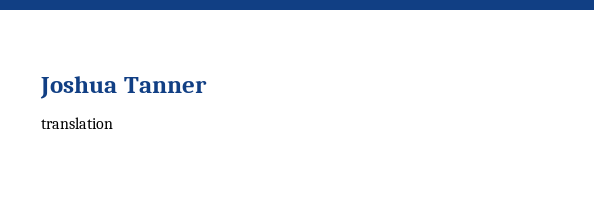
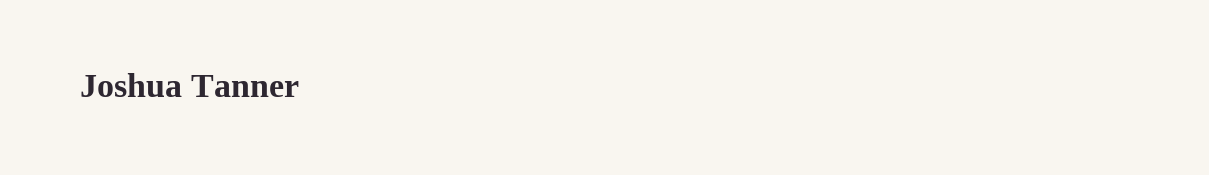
[41,117,113,129] // translation -> (300, 86) none

